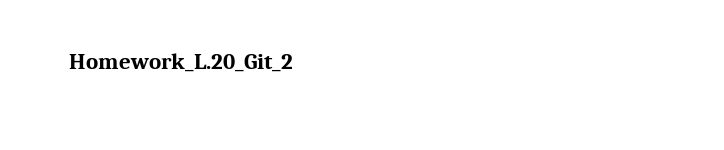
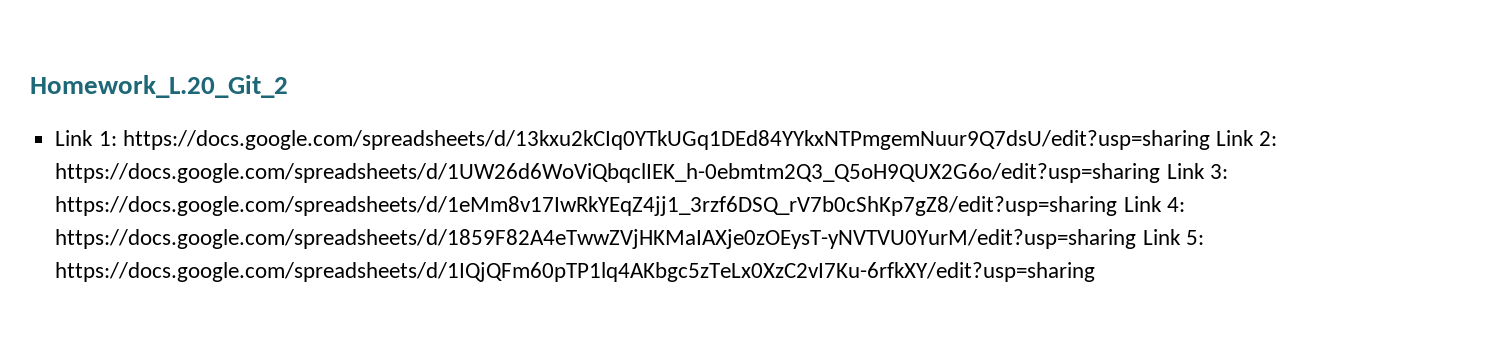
(293, 62) none -> [55,130,1278,150] [55,163,1228,183] [55,196,1185,216] [55,229,1204,249] [55,262,1096,282] // Link 1: https://docs.google.com/spreadsheets/d/13kxu2kCIq0YTkUGq1DEd84YYkxNTPmgemNuur9Q7dsU/edit?usp=sharing Link 2: https://docs.google.com/spreadsheets/d/1UW26d6WoViQbqclIEK_h-0ebmtm2Q3_Q5oH9QUX2G6o/edit?usp=sharing Link 3: https://docs.google.com/spreadsheets/d/1eMm8v17IwRkYEqZ4jj1_3rzf6DSQ_rV7b0cShKp7gZ8/edit?usp=sharing Link 4: https://docs.google.com/spreadsheets/d/1859F82A4eTwwZVjHKMaIAXje0zOEysT-yNVTVU0YurM/edit?usp=sharing Link 5: https://docs.google.com/spreadsheets/d/1IQjQFm60pTP1lq4AKbgc5zTeLx0XzC2vI7Ku-6rfkXY/edit?usp=sharing

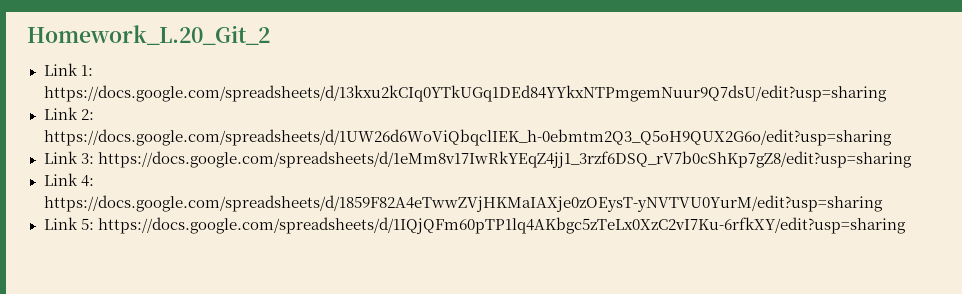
(1210, 140) none -> (887, 93) //
(1161, 173) none -> (892, 137) //
(1118, 206) none -> (912, 159) //
(1137, 239) none -> (883, 203) //

